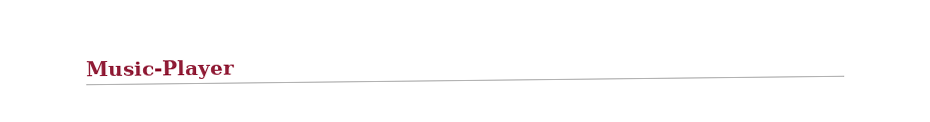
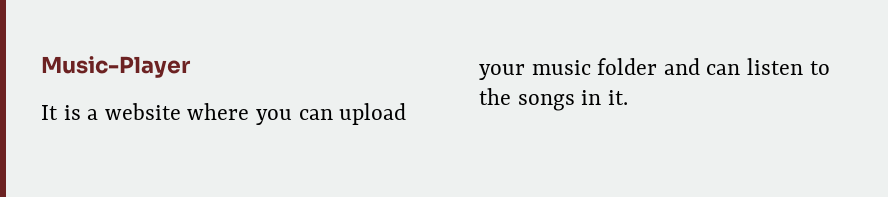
(235, 70) none -> [41,103,407,125] [479,58,830,80] [479,88,628,111] // It is a website where you can upload your music folder and can listen to the songs in it.

